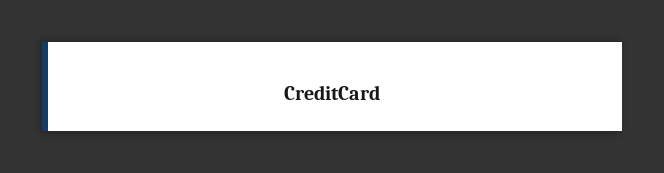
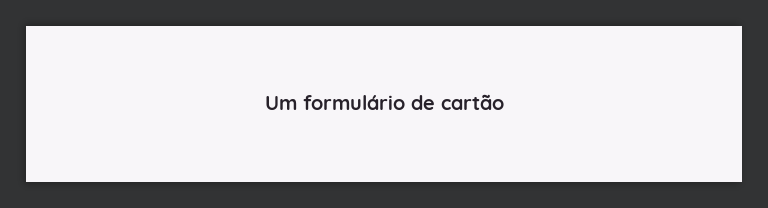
[284,85,380,100] CreditCard -> [264,94,504,110] Um formulário de cartão

